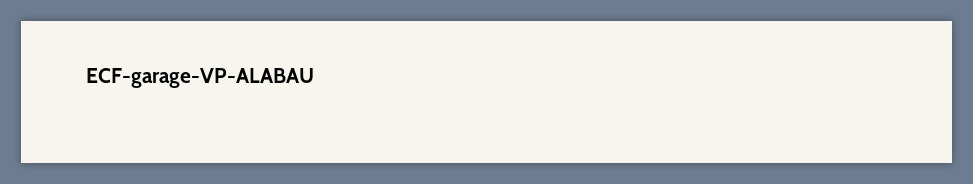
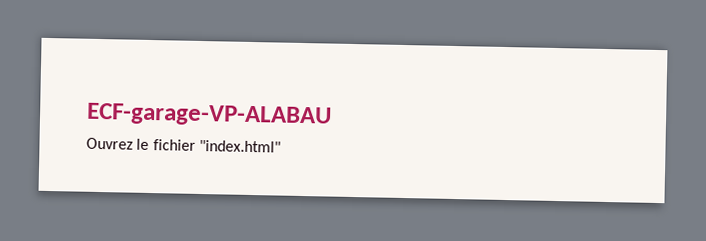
(314, 78) none -> [86,137,281,153] // Ouvrez le fichier "index.html"

